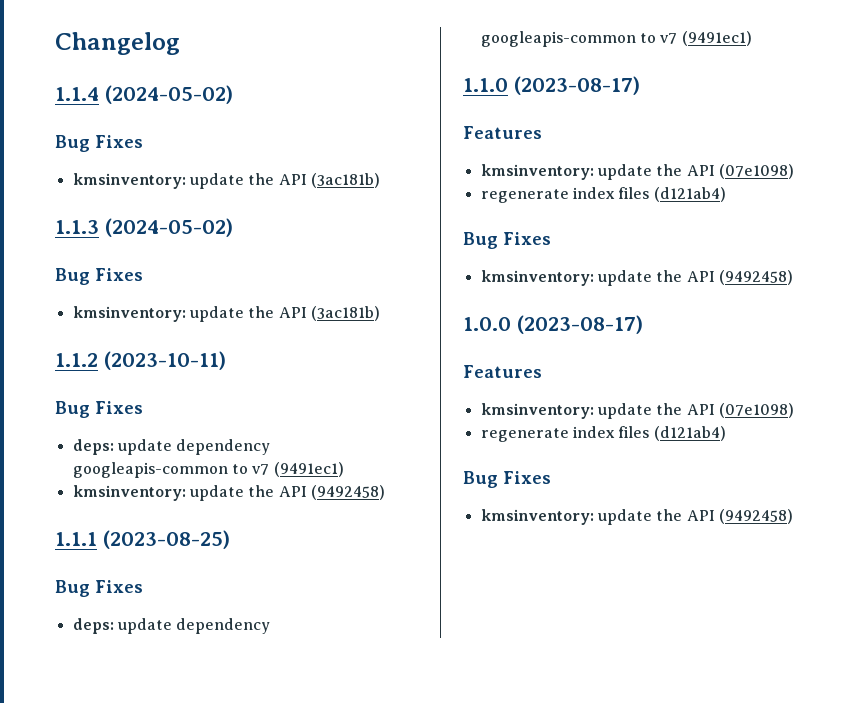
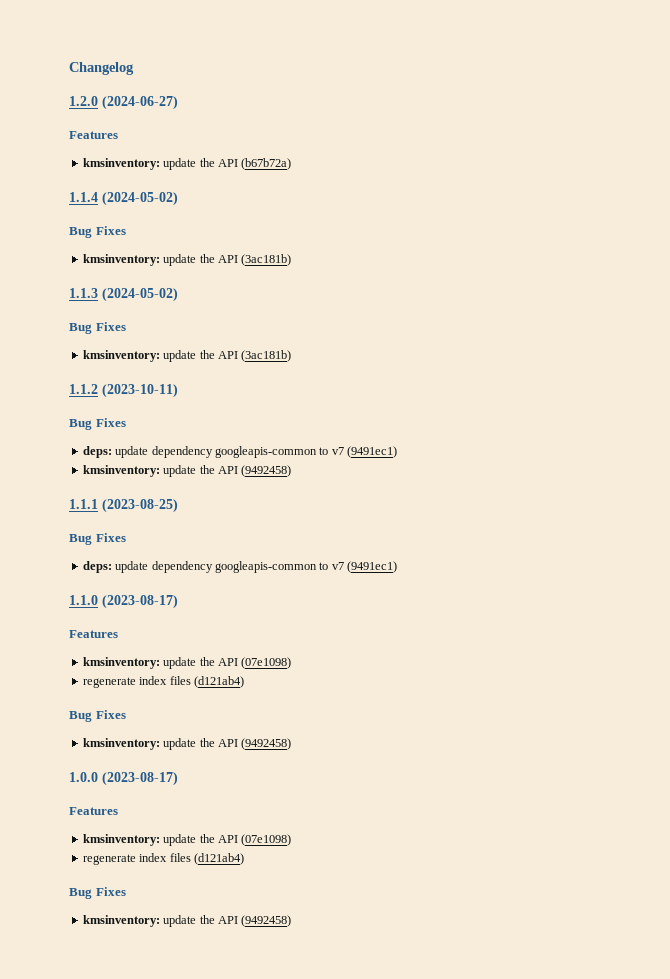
(180, 43) none -> [69,96,178,109] [69,131,118,139] [82,158,292,170] // 1.2.0 (2024-06-27) // Features // kmsinventory: update the API (b67b72a)

